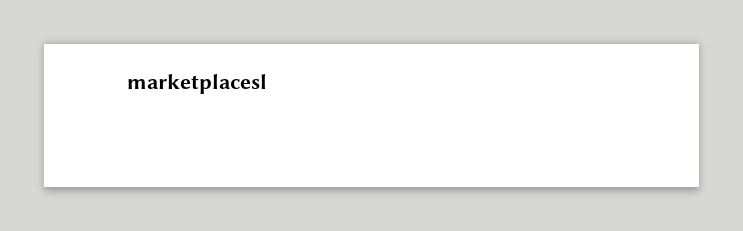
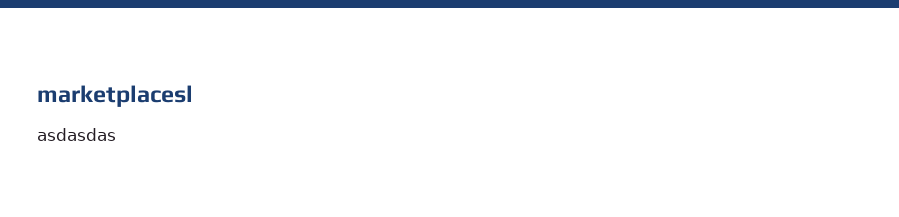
(267, 84) none -> [37,128,116,141] // asdasdas

